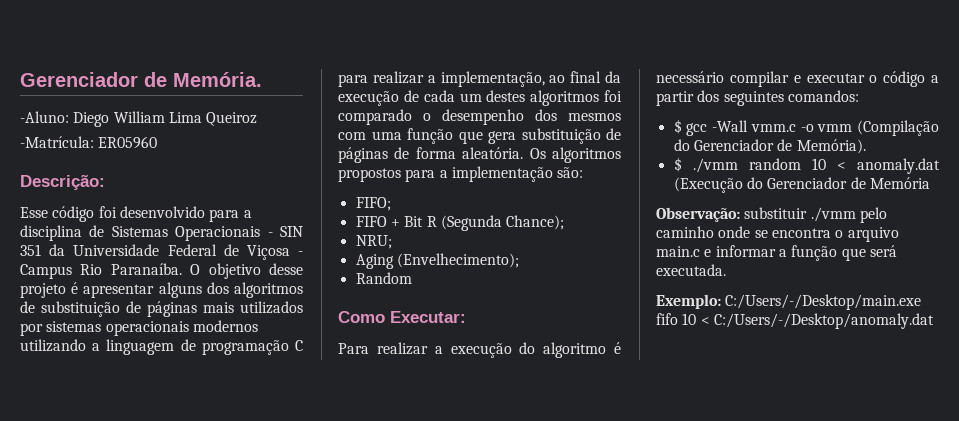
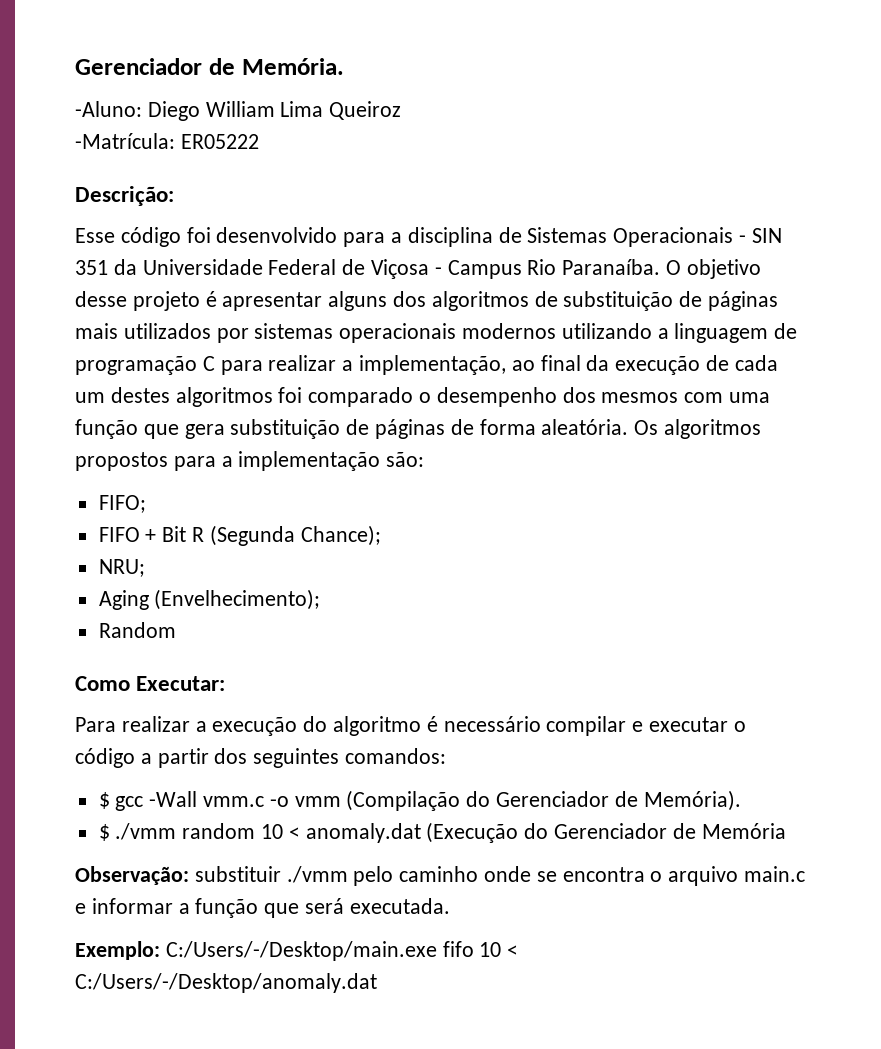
[98,136,158,149] ER05960 -> [180,134,259,149] ER05222

